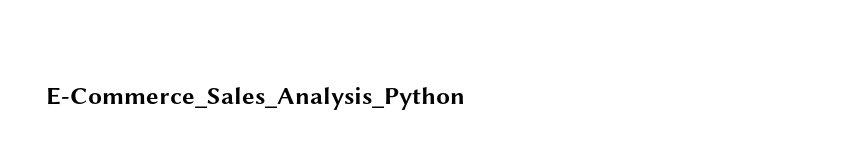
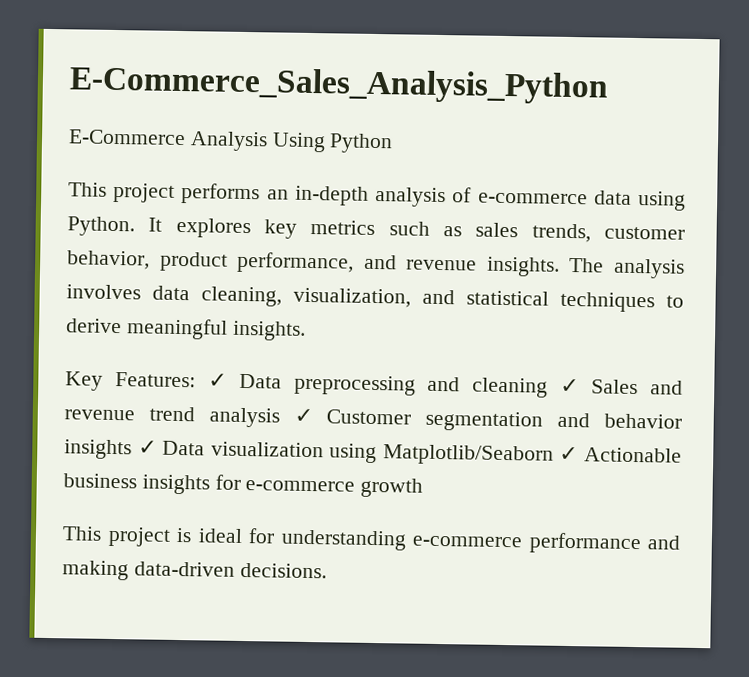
(465, 98) none -> [68,129,394,154] [68,182,686,211] [67,216,685,243] [67,250,685,279] [66,284,684,313] [66,318,306,341] [65,371,684,398] [64,406,682,432] [64,439,682,466] [63,473,424,498] [62,526,681,555] [62,560,327,581] // E-Commerce Analysis Using Python // This project performs an in-depth analysis of e-commerce data using Python. It explores key metrics such as sales trends, customer behavior, product performance, and revenue insights. The analysis involves data cleaning, visualization, and statistical techniques to derive meaningful insights. // Key Features: ✓ Data preprocessing and cleaning ✓ Sales and revenue trend analysis ✓ Customer segmentation and behavior insights ✓ Data visualization using Matplotlib/Seaborn ✓ Actionable business insights for e-commerce growth // This project is ideal for understanding e-commerce performance and making data-driven decisions.

